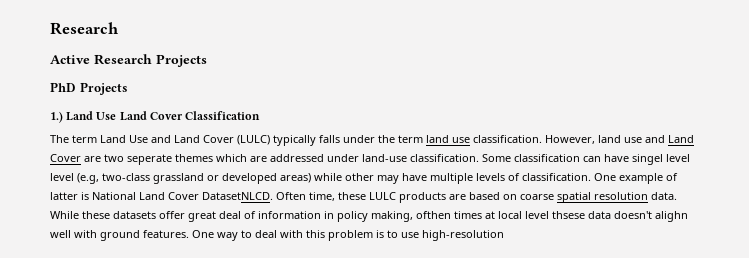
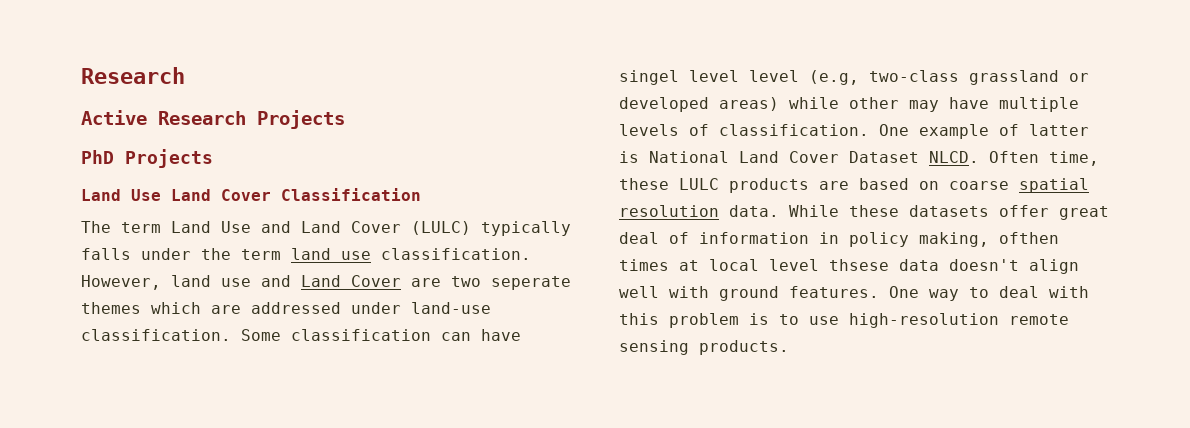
[50,111,63,123] 1.) -> (213, 158) none
[202,192,273,200] DatasetNLCD. -> [849,151,979,163] Dataset NLCD.
[655,211,688,222] alighn -> [1029,259,1079,274] align
(504, 235) none -> [1009,314,1069,325] [619,340,789,355] remote sensing products.

